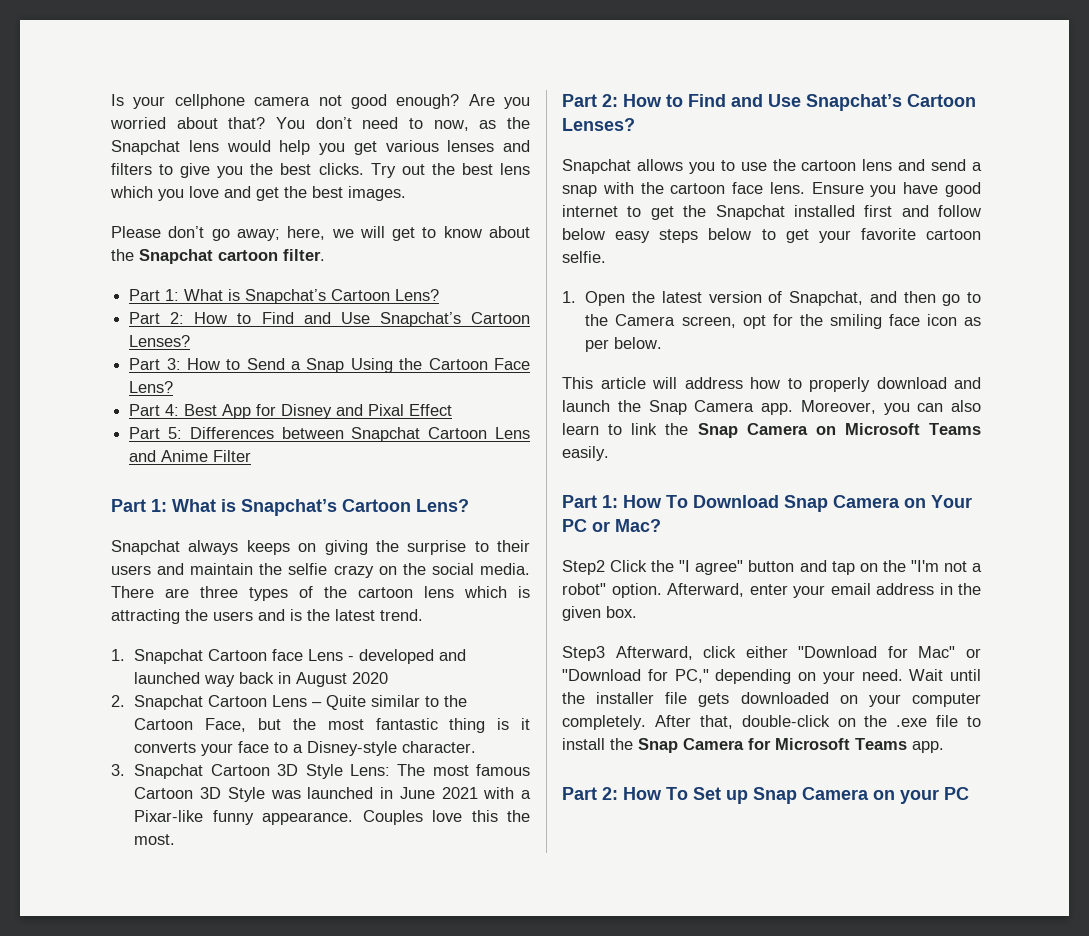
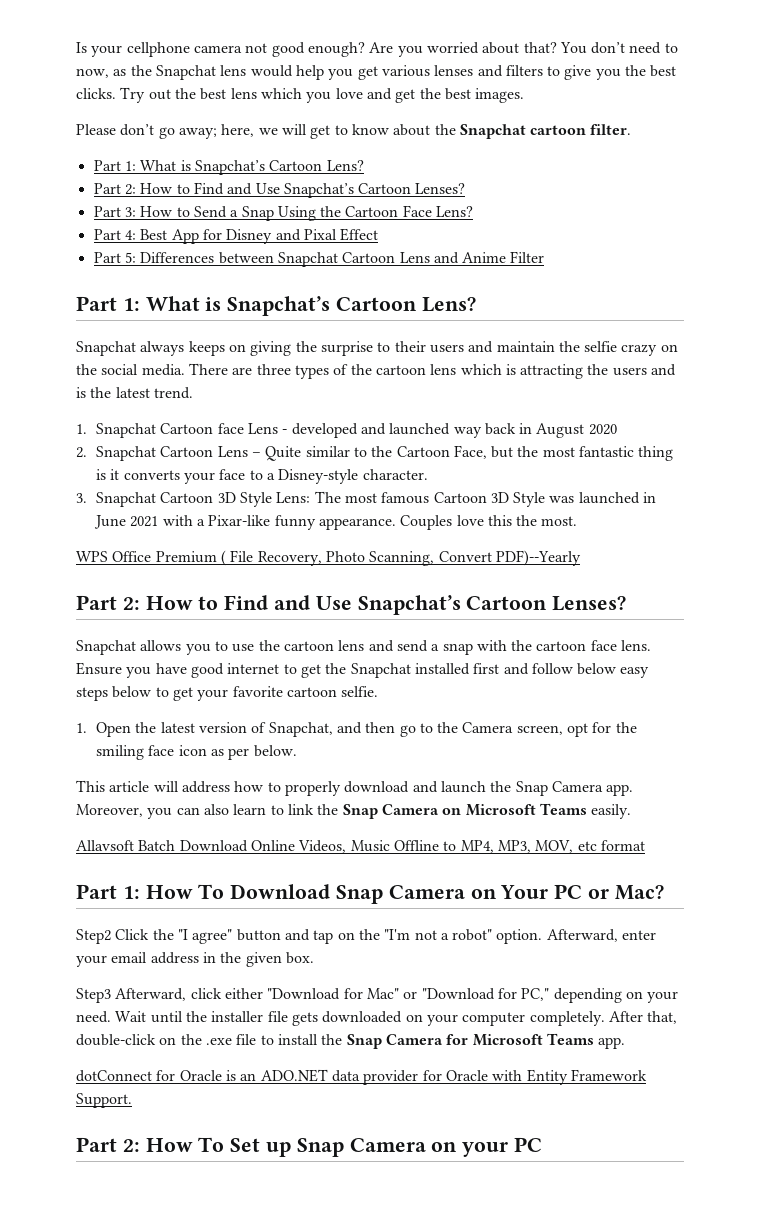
(176, 839) none -> [76,550,581,566] // WPS Office Premium ( File Recovery, Photo Scanning, Convert PDF)--Yearly
(609, 453) none -> [76,840,645,853] // Allavsoft Batch Download Online Videos, Music Offline to MP4, MP3, MOV, etc format
(944, 747) none -> [76,1069,647,1085] [76,1093,132,1108] // dotConnect for Oracle is an ADO.NET data provider for Oracle with Entity Framework Support.

